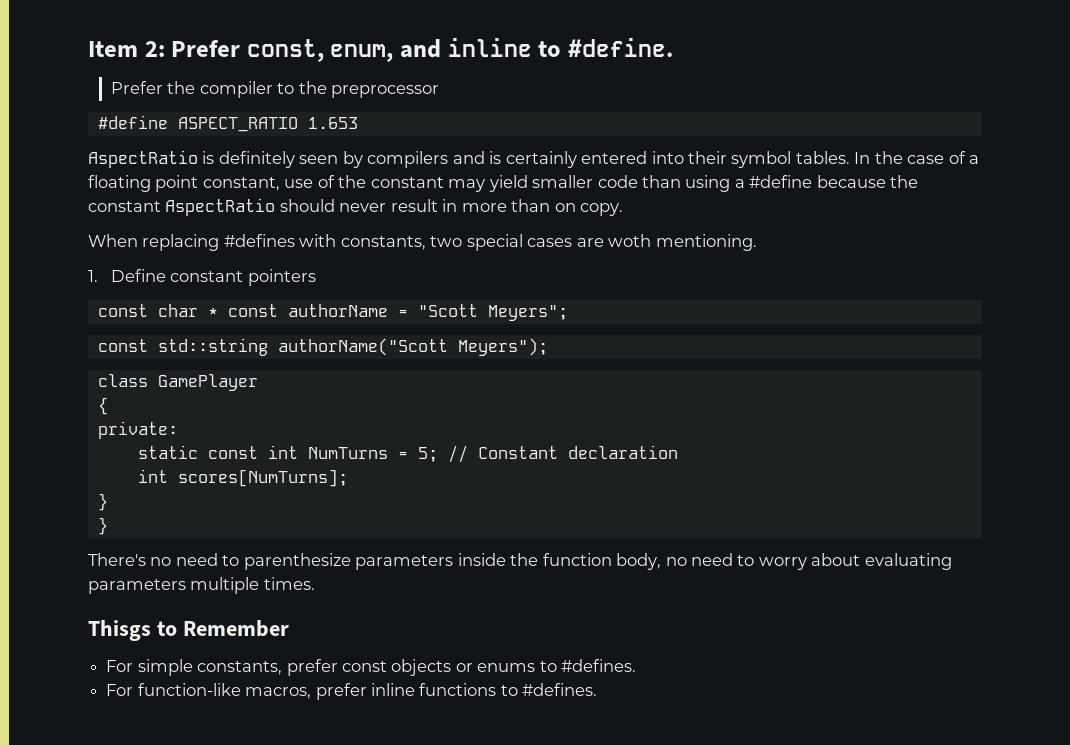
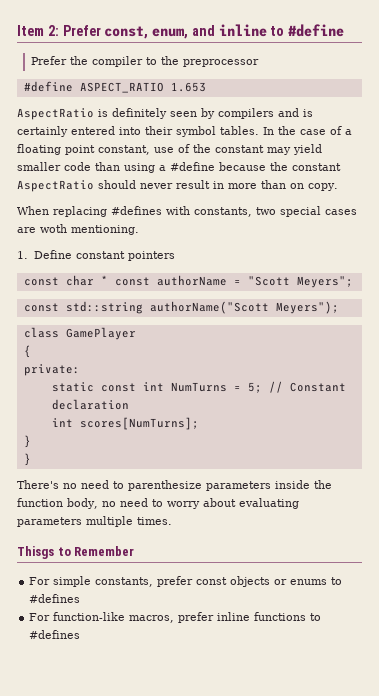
[567,38,673,57] #define. -> [288,24,345,37] #define
[561,659,637,672] #defines. -> [29,594,81,603] #defines
[522,683,598,696] #defines. -> [29,630,81,639] #defines

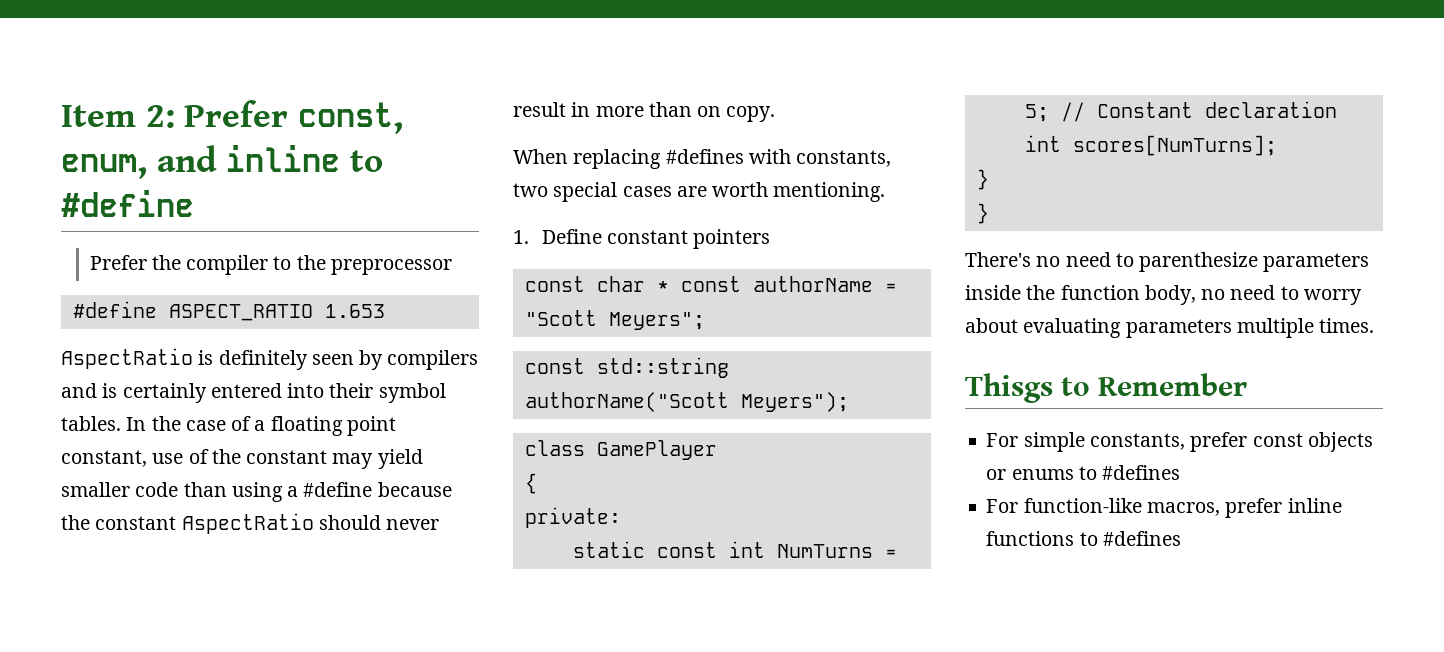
[40,224,67,233] woth -> [712,182,769,197] worth

